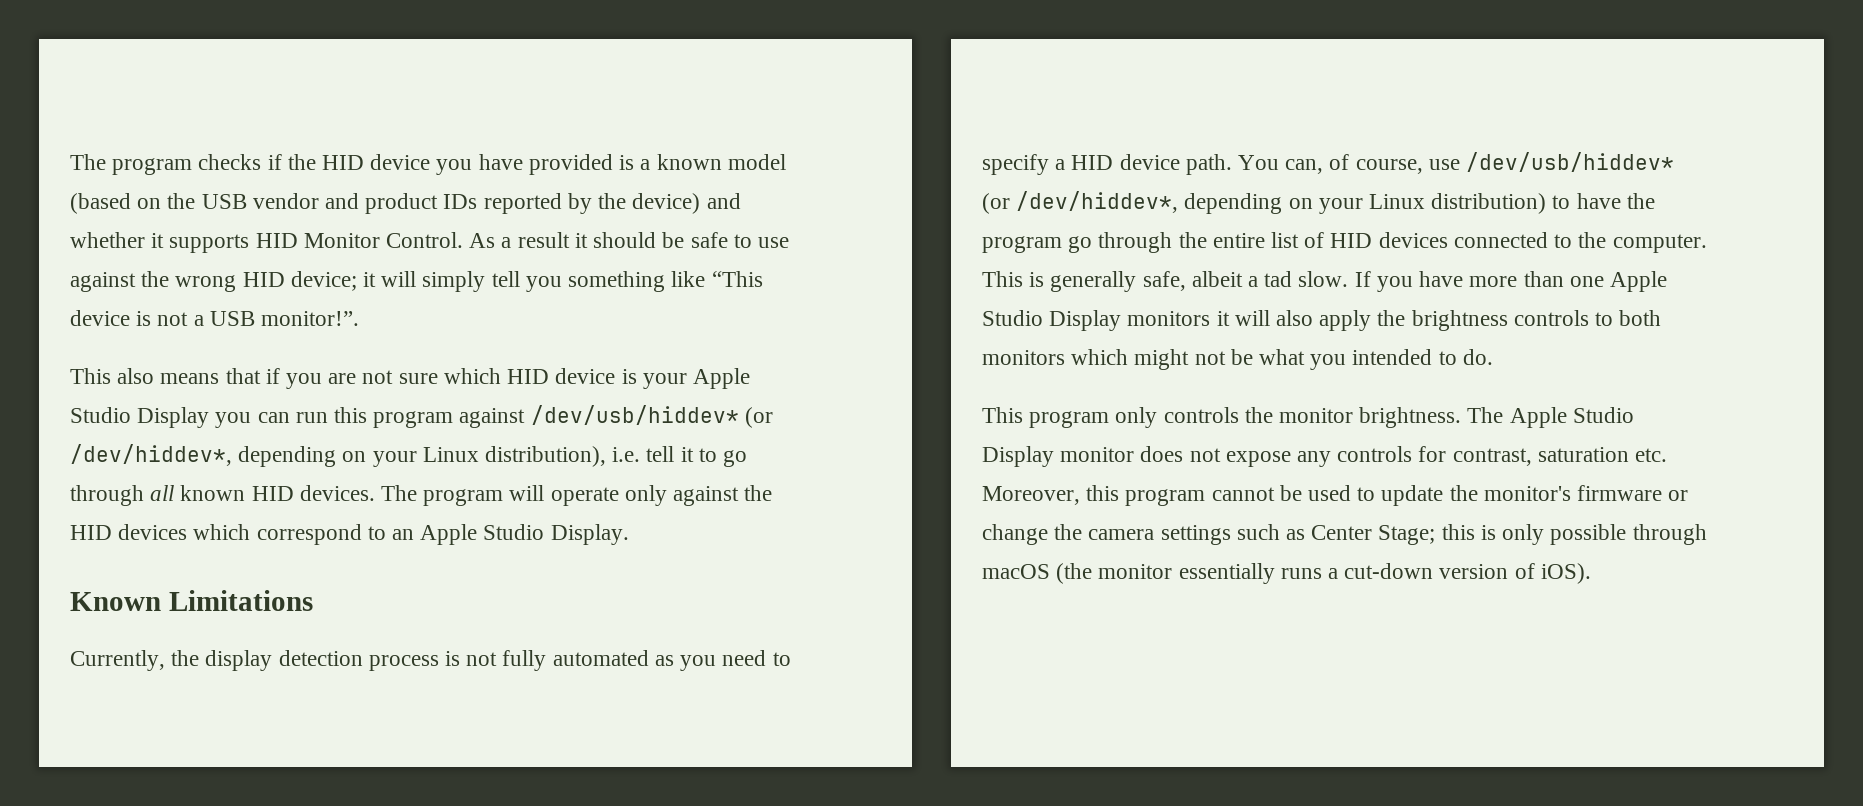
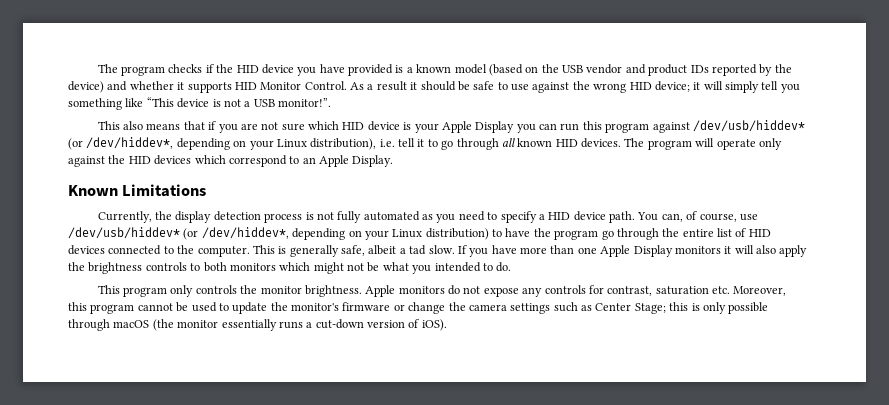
[70,407,131,423] Studio -> (472, 127) none
[483,524,545,540] Studio -> (349, 161) none
[982,310,1043,326] Studio -> (631, 251) none
[1467,407,1634,428] [982,446,1184,467] The Apple Studio Display monitor does -> [365,285,461,297] Apple monitors do

